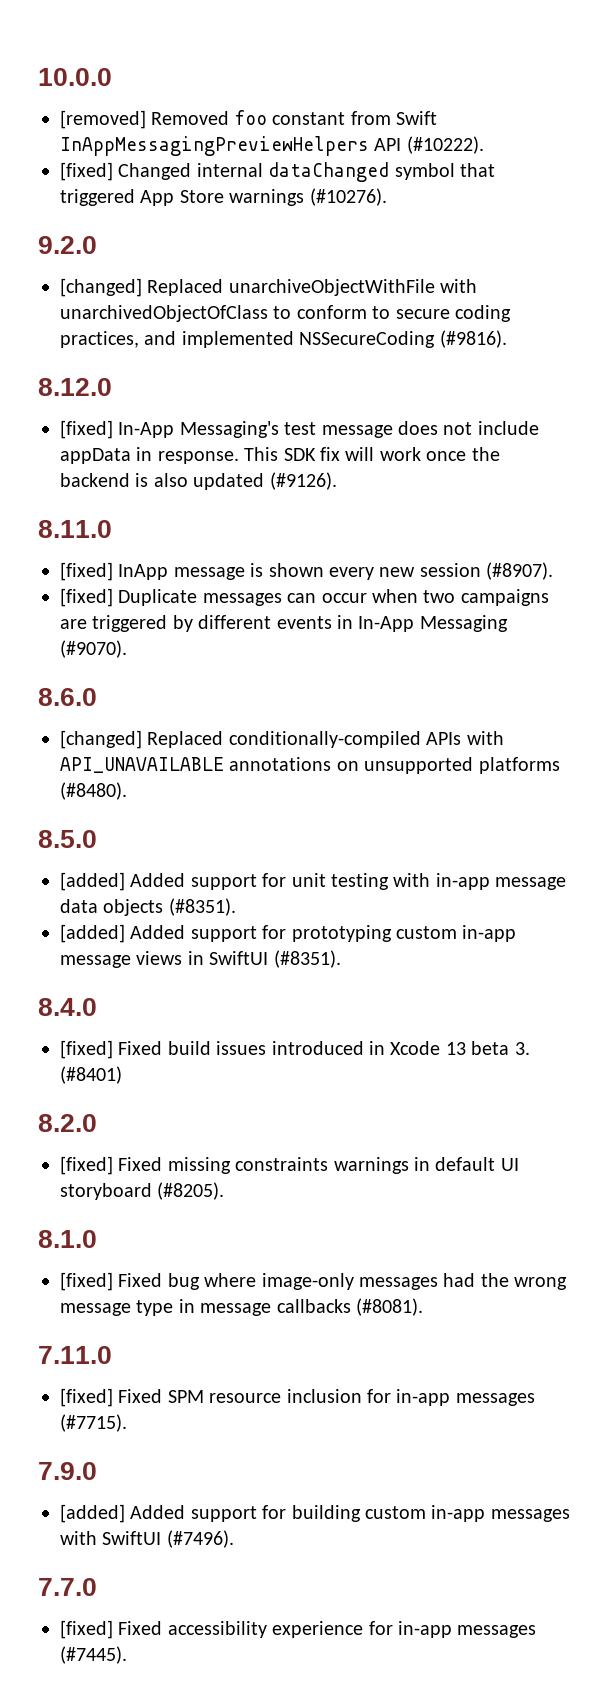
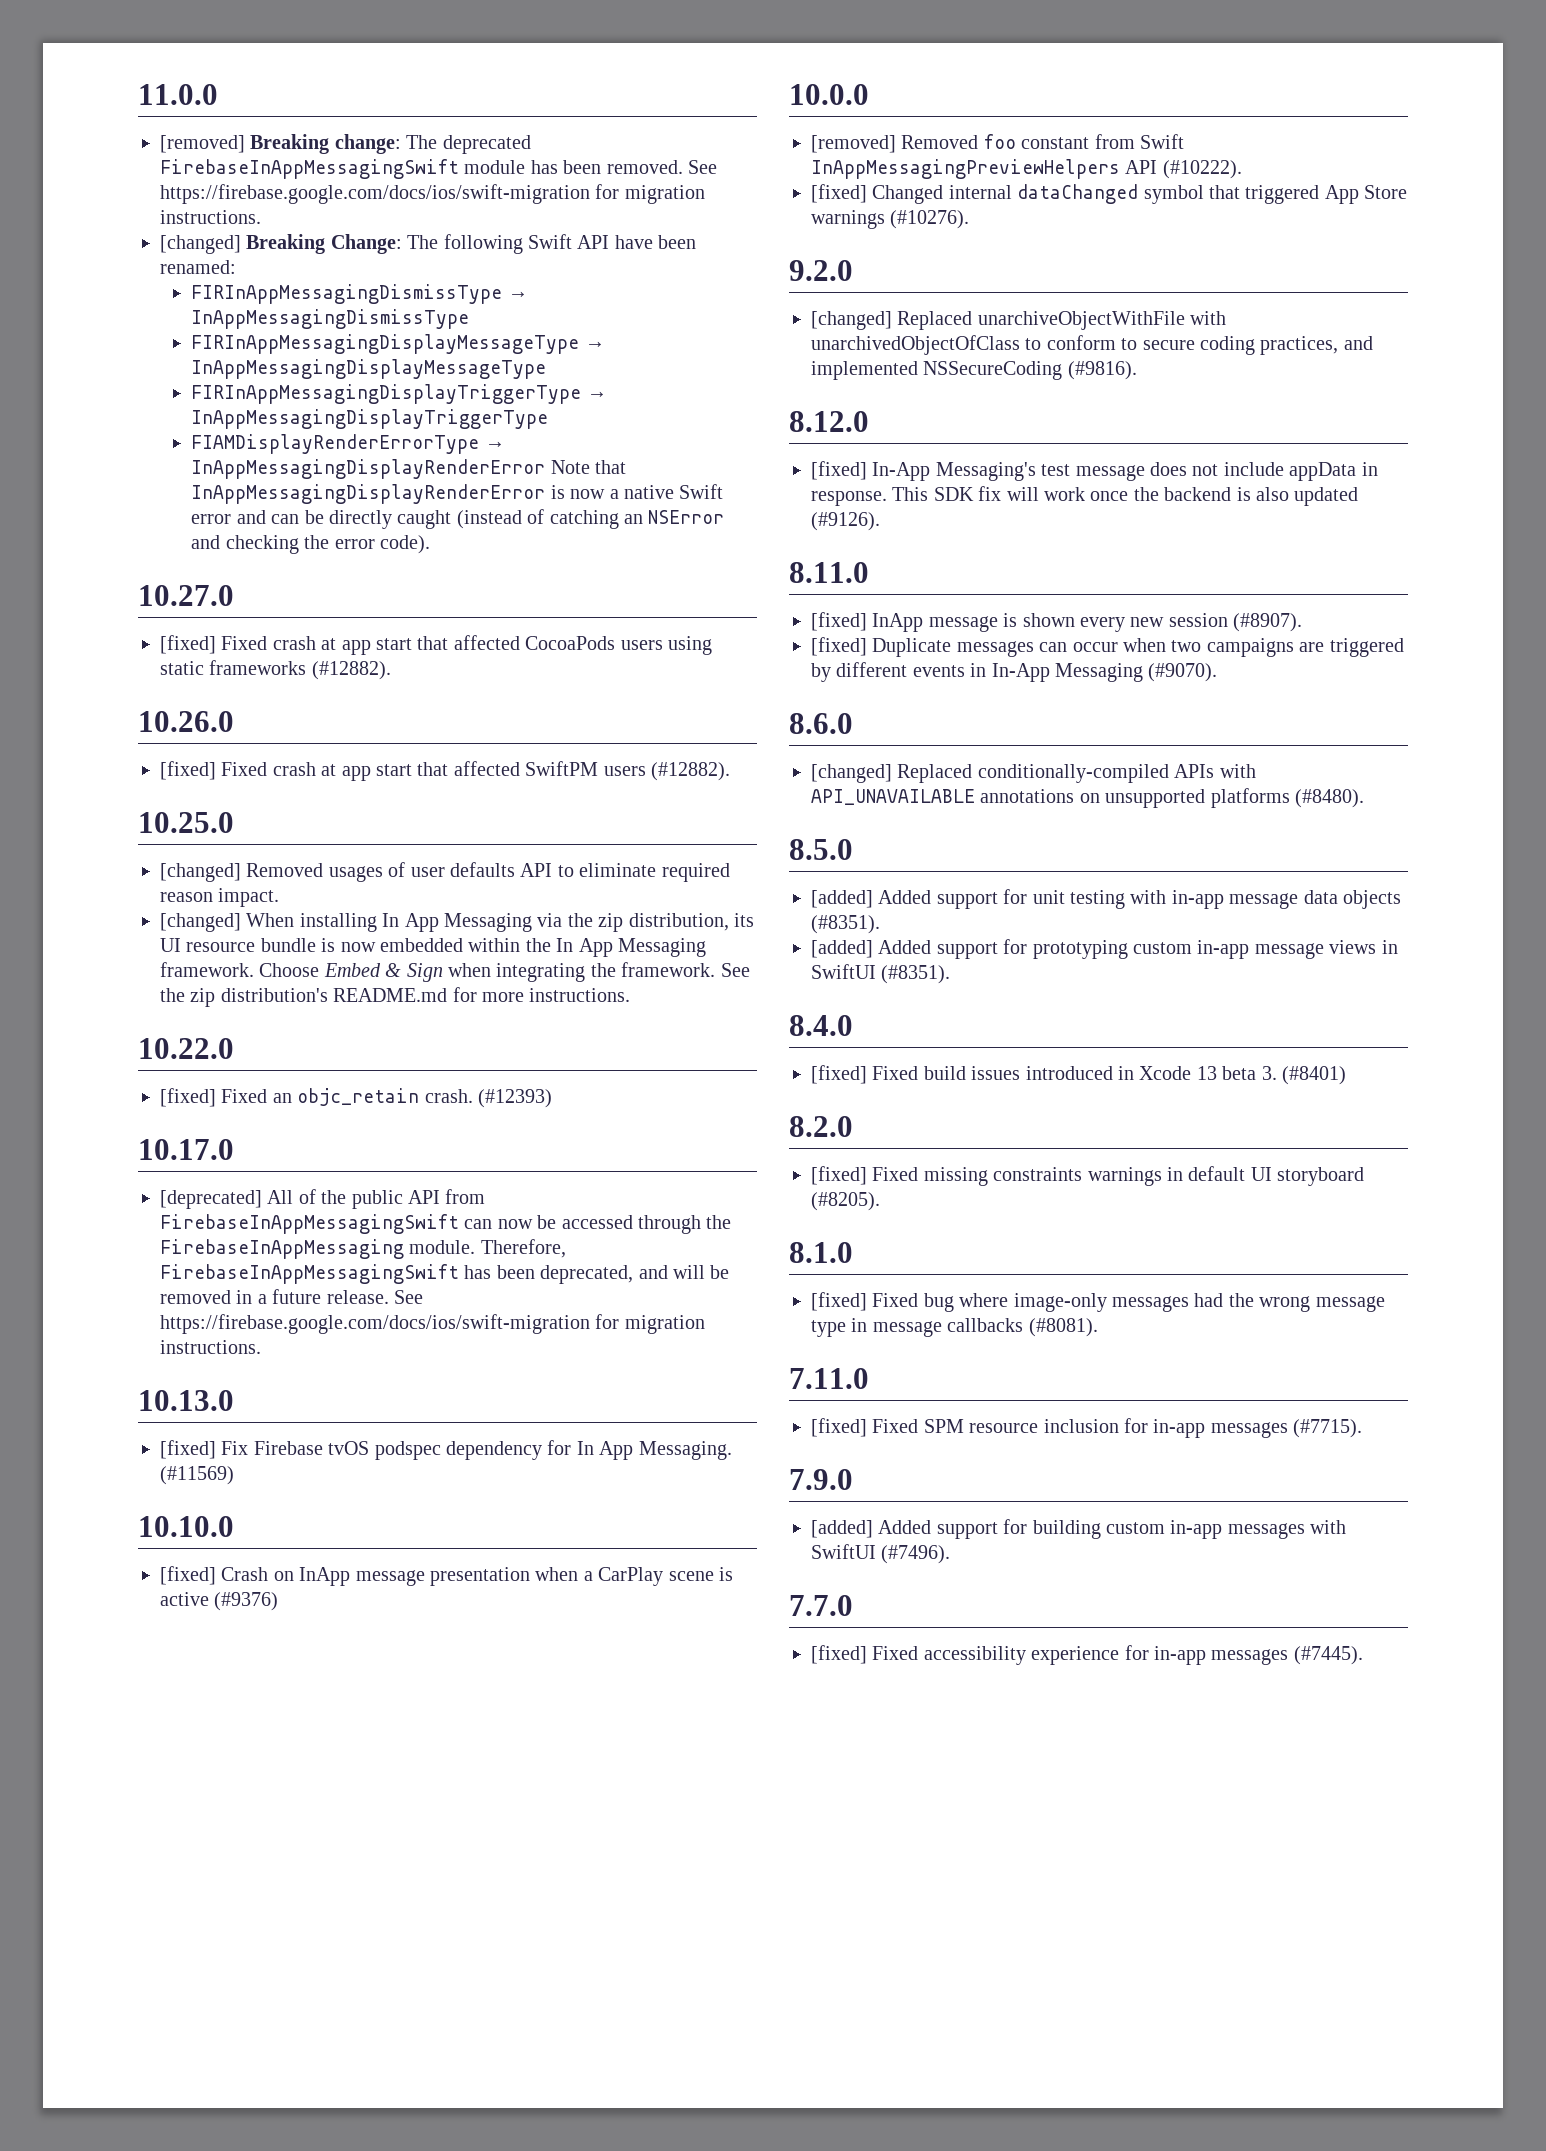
(38, 77) none -> [138,84,218,105] [160,134,531,154] [160,159,717,179] [160,184,705,204] [160,210,261,224] [160,234,697,254] [160,260,236,274] [191,284,528,304] [191,309,470,329] [191,334,605,354] [191,359,547,379] [191,384,607,404] [191,409,549,429] [191,434,505,454] [191,459,627,479] [191,484,724,504] [191,509,725,529] [191,535,430,554] [138,585,234,606] [160,635,712,655] [160,660,391,680] [138,711,234,732] [160,761,730,781] [138,812,234,833] [160,862,730,882] [160,888,280,907] [160,913,754,932] [160,938,706,957] [160,962,750,982] [160,987,631,1007] [138,1038,234,1059] [160,1088,552,1108] [138,1139,234,1160] [160,1189,486,1209] [160,1214,732,1234] [160,1239,566,1259] [160,1264,730,1284] [160,1289,423,1304] [160,1314,705,1334] [160,1340,261,1354] [138,1390,234,1411] [160,1440,732,1460] [160,1466,234,1485] [138,1516,234,1537] [160,1566,733,1586] [160,1592,279,1611] 11.0.0 // [removed] Breaking change: The deprecated FirebaseInAppMessagingSwift module has been removed. See https://firebase.google.com/docs/ios/swift-migration for migration instructions. // [changed] Breaking Change: The following Swift API have been renamed: // FIRInAppMessagingDismissType → InAppMessagingDismissType // FIRInAppMessagingDisplayMessageType → InAppMessagingDisplayMessageType // FIRInAppMessagingDisplayTriggerType → InAppMessagingDisplayTriggerType // FIAMDisplayRenderErrorType → InAppMessagingDisplayRenderError Note that InAppMessagingDisplayRenderError is now a native Swift error and can be directly caught (instead of catching an NSError and checking the error code). // 10.27.0 // [fixed] Fixed crash at app start that affected CocoaPods users using static frameworks (#12882). // 10.26.0 // [fixed] Fixed crash at app start that affected SwiftPM users (#12882). // 10.25.0 // [changed] Removed usages of user defaults API to eliminate required reason impact. // [changed] When installing In App Messaging via the zip distribution, its UI resource bundle is now embedded within the In App Messaging framework. Choose Embed & Sign when integrating the framework. See the zip distribution's README.md for more instructions. // 10.22.0 // [fixed] Fixed an objc_retain crash. (#12393) // 10.17.0 // [deprecated] All of the public API from FirebaseInAppMessagingSwift can now be accessed through the FirebaseInAppMessaging module. Therefore, FirebaseInAppMessagingSwift has been deprecated, and will be removed in a future release. See https://firebase.google.com/docs/ios/swift-migration for migration instructions. // 10.13.0 // [fixed] Fix Firebase tvOS podspec dependency for In App Messaging. (#11569) // 10.10.0 // [fixed] Crash on InApp message presentation when a CarPlay scene is active (#9376) //

